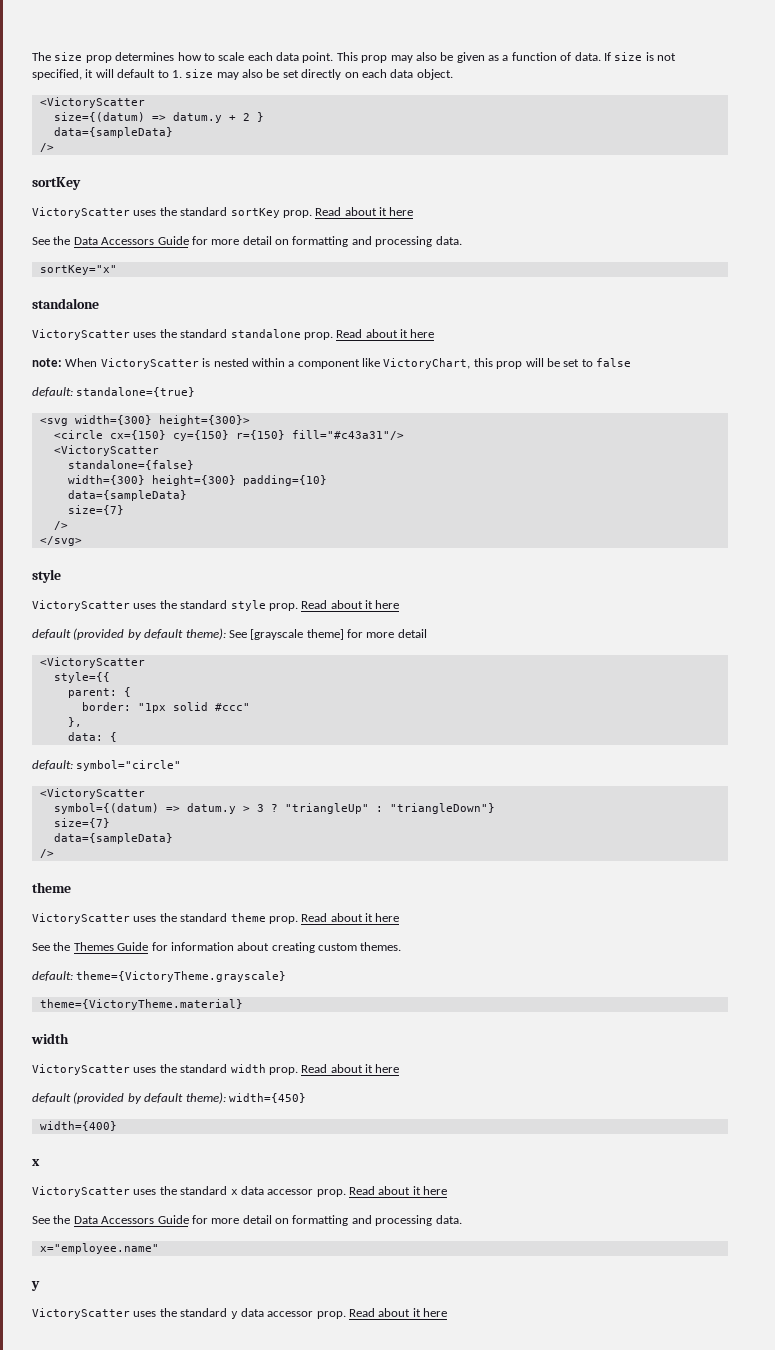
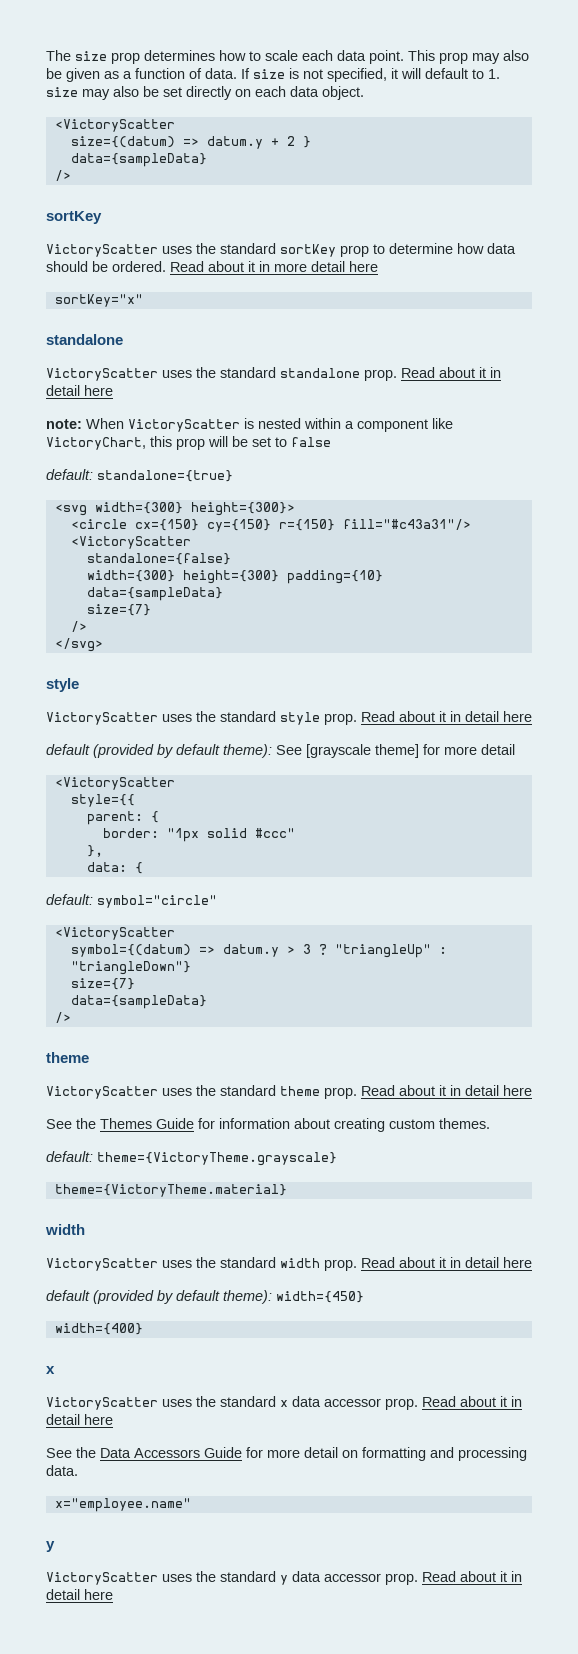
[282,207,414,218] [32,236,462,247] prop. Read about it here // See the Data Accessors Guide for more detail on formatting and processing data. -> [340,243,516,257] [46,261,378,272] prop to determine how data should be ordered. Read about it in more detail here
(408, 333) none -> [490,367,501,378] [46,385,80,396] in detail
(373, 604) none -> [450,711,499,722] in detail
(373, 917) none -> [450,1085,499,1096] in detail
(373, 1068) none -> [450,1257,499,1268] in detail
(421, 1190) none -> [511,1396,522,1407] [46,1414,80,1425] in detail
(421, 1312) none -> [511,1571,522,1582] [46,1589,80,1600] in detail

